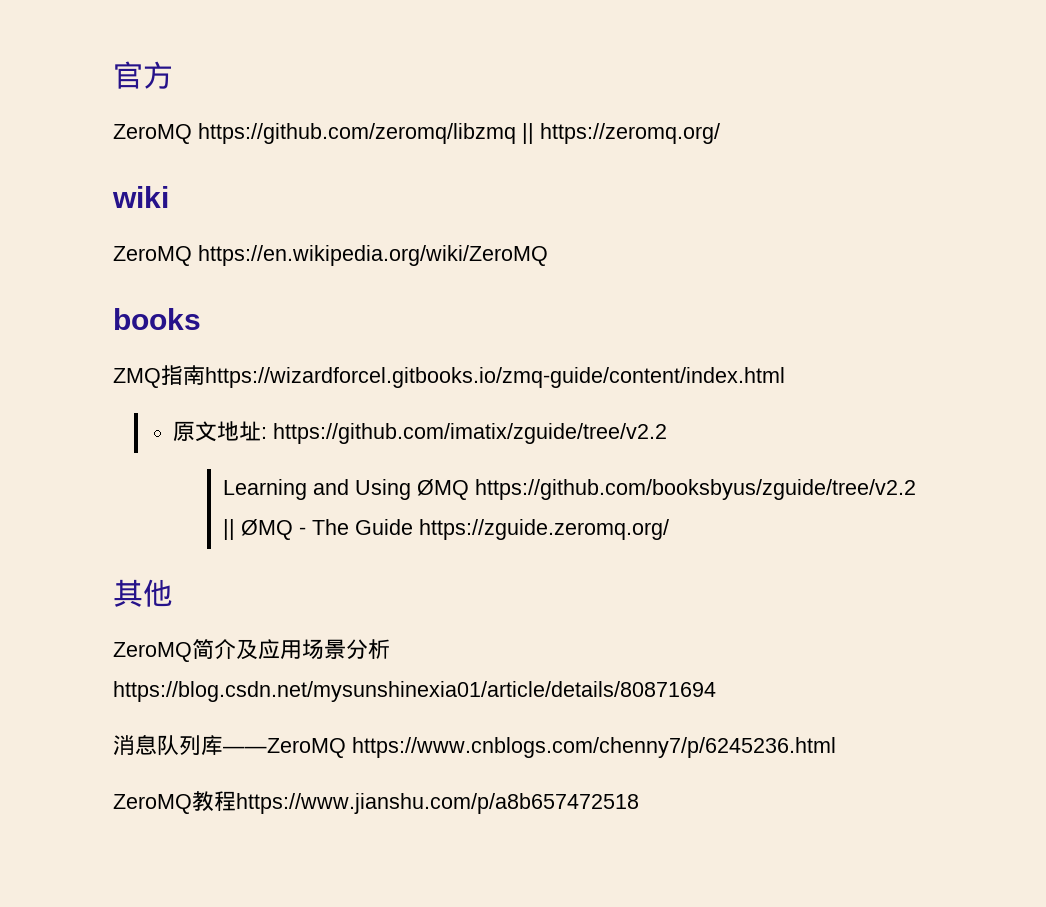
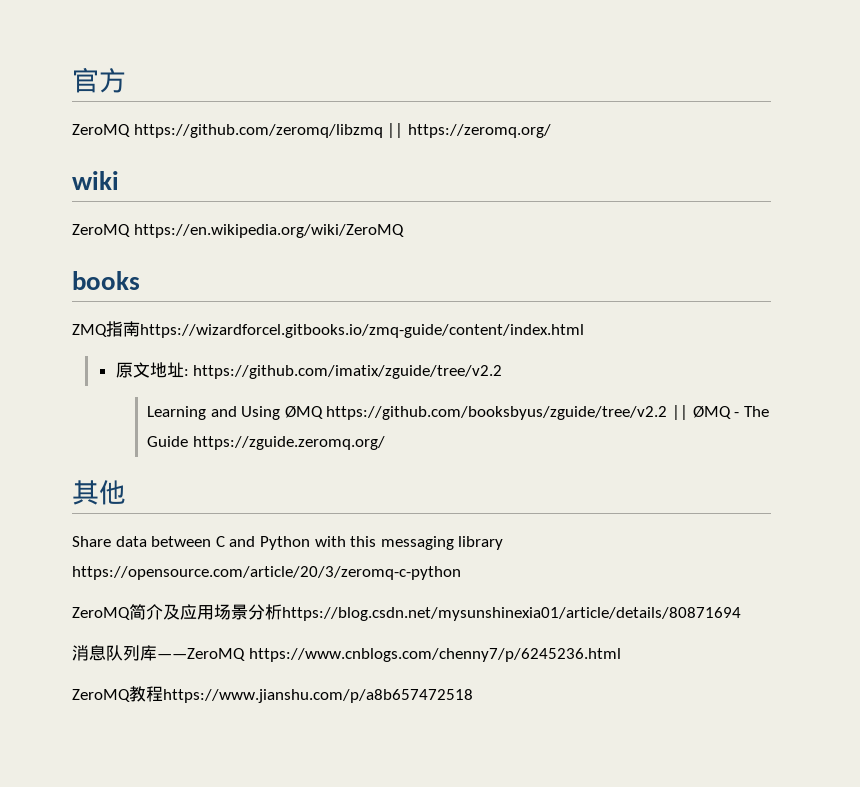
(173, 593) none -> [72,536,504,550] [72,566,461,580] // Share data between C and Python with this messaging library https://opensource.com/article/20/3/zeromq-c-python

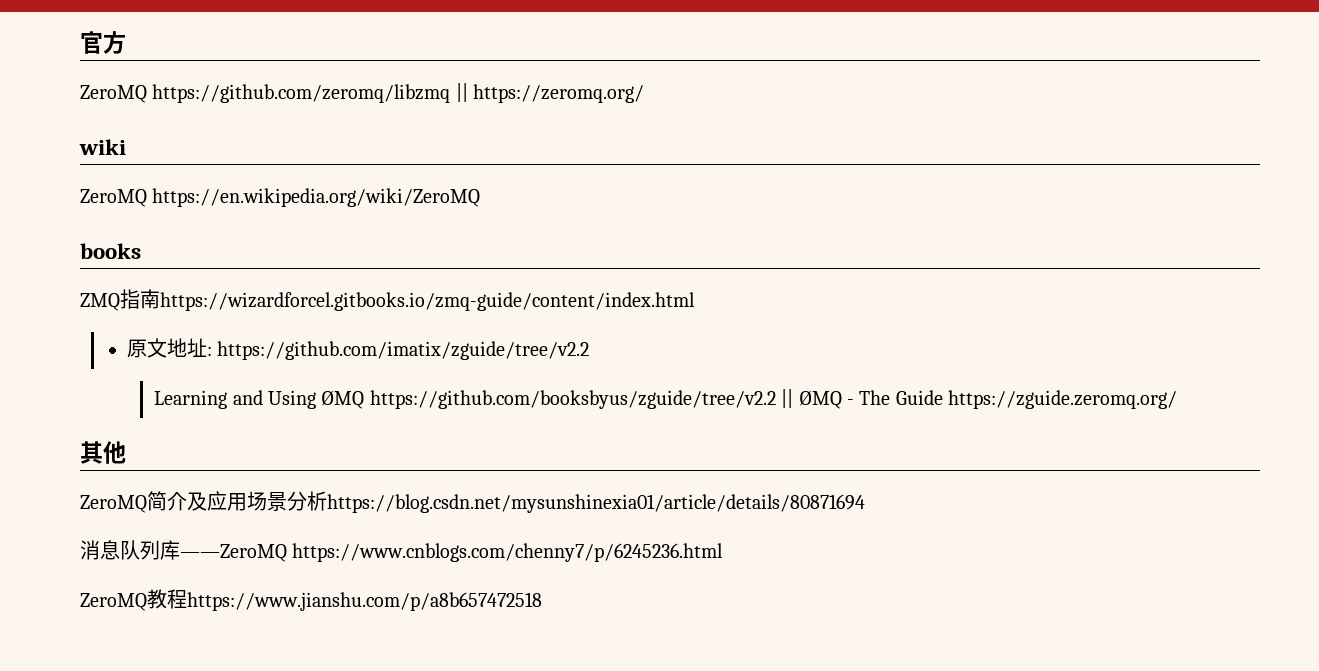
[72,536,504,550] [72,566,461,580] // Share data between C and Python with this messaging library https://opensource.com/article/20/3/zeromq-c-python -> (126, 452) none

